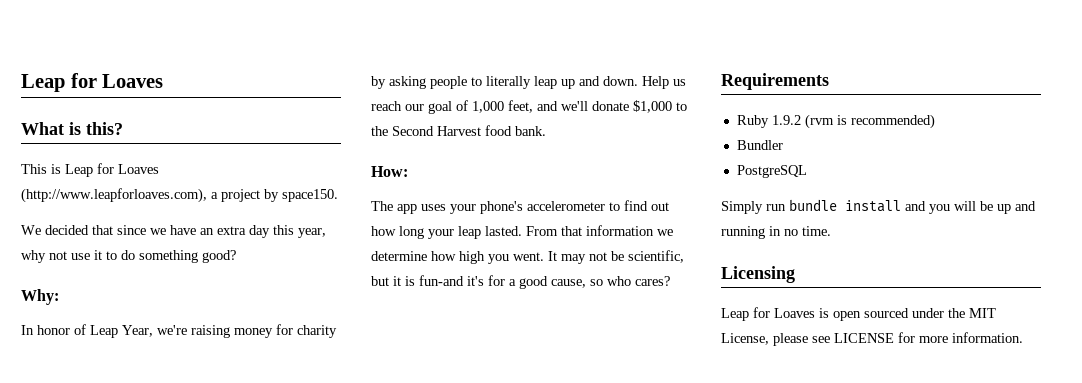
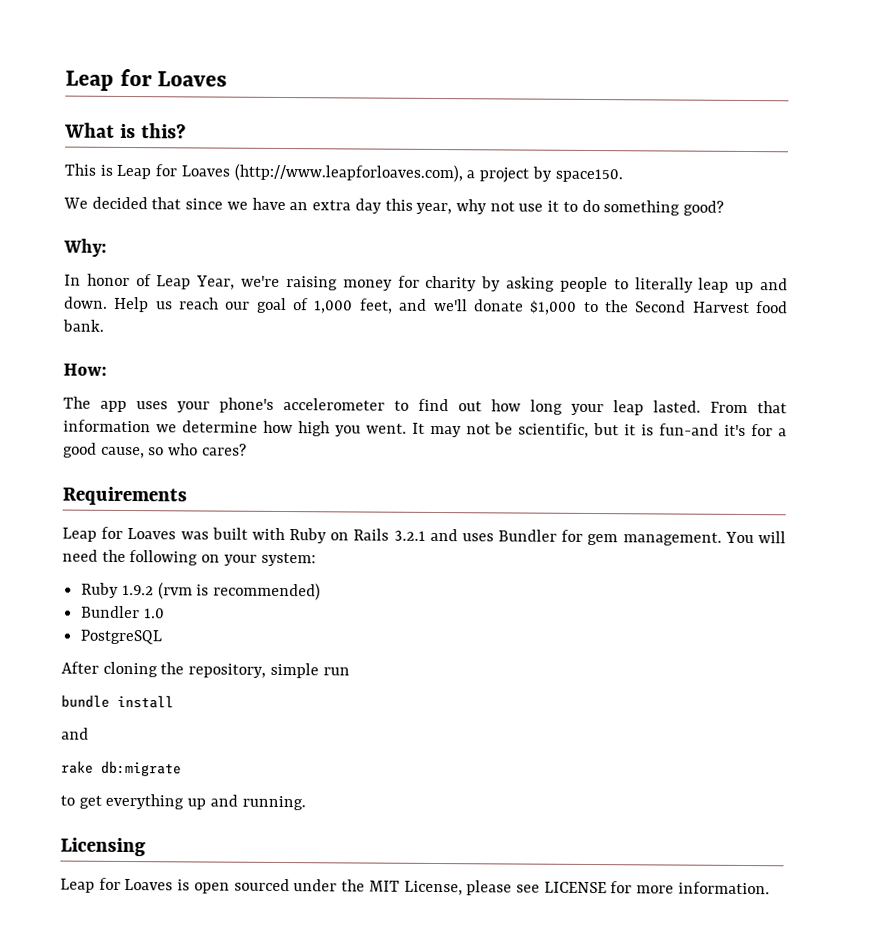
(829, 81) none -> [62,526,786,546] [62,549,316,567] // Leap for Loaves was built with Ruby on Rails 3.2.1 and uses Bundler for gem management. You will need the following on your system:
(783, 145) none -> [143,608,165,619] 1.0
[721,201,763,214] Simply -> [61,661,319,679] After cloning the repository, simple
(786, 207) none -> (350, 671) //
[905,201,1036,214] [721,226,831,239] and you will be up and running in no time. -> [61,727,89,740] [61,760,182,777] [60,793,306,811] // and // rake db:migrate // to get everything up and running.

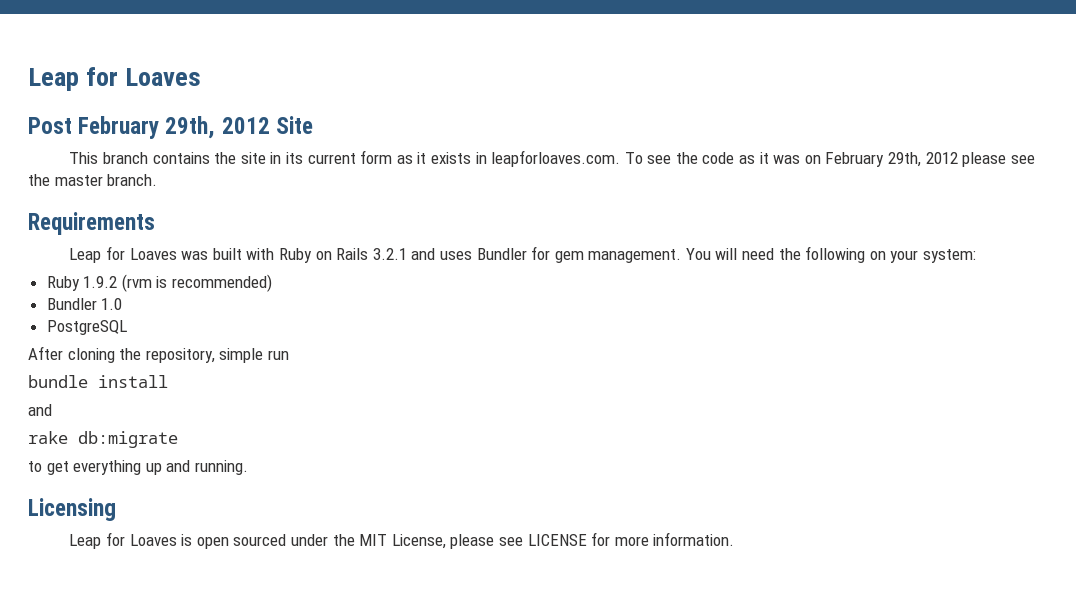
[64,122,186,139] [64,163,623,183] [63,196,725,216] [63,238,107,257] [64,273,789,294] [64,296,789,315] [62,319,104,332] [63,363,107,376] [63,396,787,416] [63,419,788,438] [63,442,247,459] What is this? // This is Leap for Loaves (http://www.leapforloaves.com), a project by space150. // We decided that since we have an extra day this year, why not use it to do something good? // Why: // In honor of Leap Year, we're raising money for charity by asking people to literally leap up and down. Help us reach our goal of 1,000 feet, and we'll donate $1,000 to the Second Harvest food bank. // How: // The app uses your phone's accelerometer to find out how long your leap lasted. From that information we determine how high you went. It may not be scientific, but it is fun-and it's for a good cause, so who cares? -> [28,116,313,139] [69,150,1035,167] [28,174,158,186] Post February 29th, 2012 Site // This branch contains the site in its current form as it exists in leapforloaves.com. To see the code as it was on February 29th, 2012 please see the master branch.

